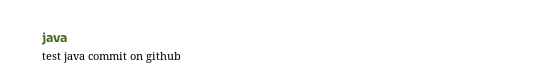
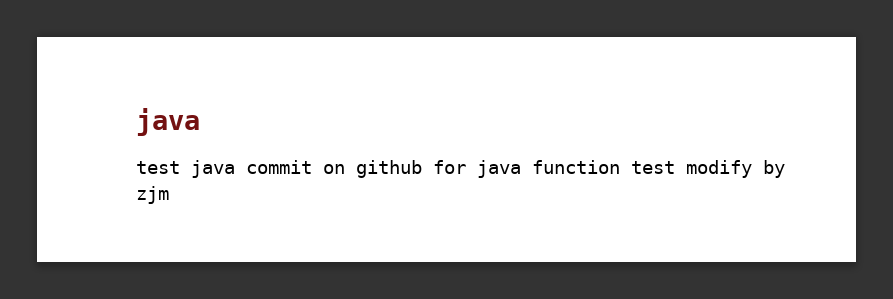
(181, 57) none -> [433,160,785,178] [136,186,169,204] for java function test modify by zjm

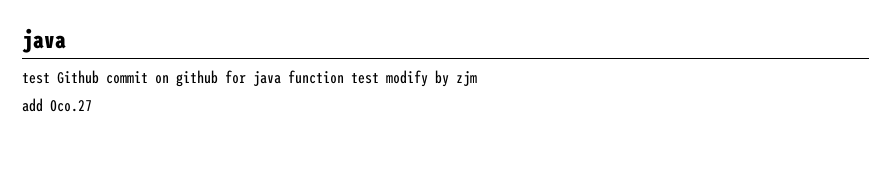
[191,160,235,178] java -> [57,70,99,84] Github
(169, 195) none -> [22,98,92,112] // add Oco.27

